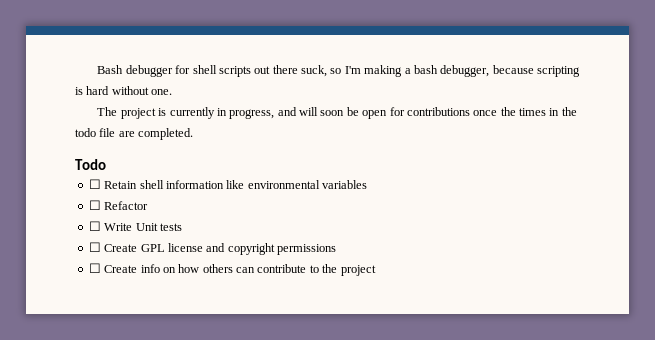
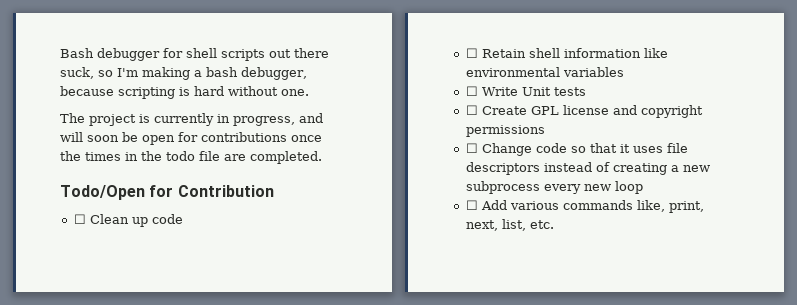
[75,159,106,170] Todo -> [60,185,274,200] [73,214,183,227] Todo/Open for Contribution // ☐ Clean up code
[88,200,149,210] // ☐ Refactor -> (624, 72) none
[104,264,376,276] Create info on how others can contribute to the project -> [481,143,688,156] [465,162,710,175] [465,181,643,194] [465,200,704,213] [465,219,554,231] Change code so that it uses file descriptors instead of creating a new subprocess every new loop // ☐ Add various commands like, print, next, list, etc.

